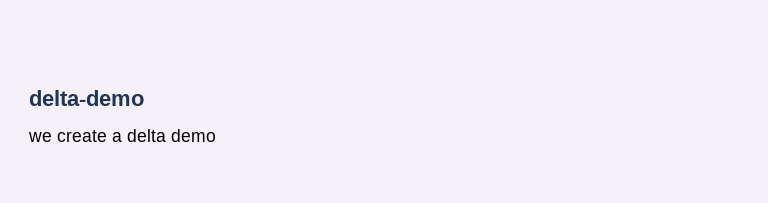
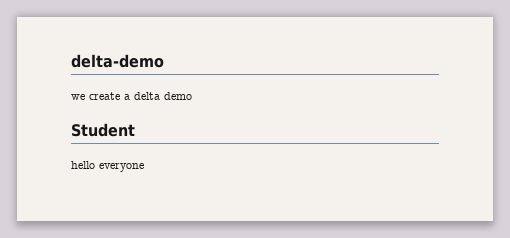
(216, 135) none -> [71,123,135,137] [71,161,144,172] // Student // hello everyone

